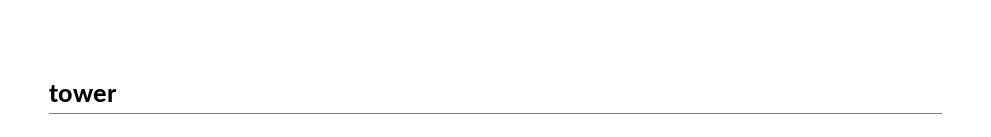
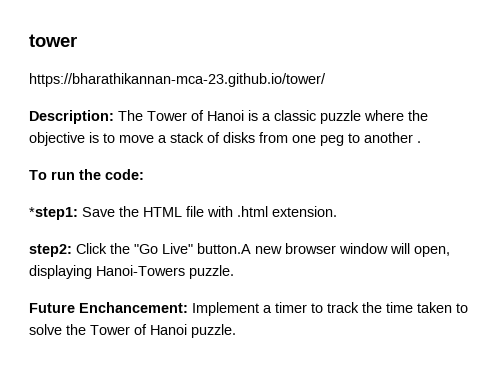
(117, 93) none -> [29,73,326,87] [29,110,428,124] [29,132,421,146] [29,169,144,180] [29,206,337,220] [29,243,450,257] [29,265,234,279] [29,302,468,316] [29,324,236,338] // https://bharathikannan-mca-23.github.io/tower/ // Description: The Tower of Hanoi is a classic puzzle where the objective is to move a stack of disks from one peg to another . // To run the code: // *step1: Save the HTML file with .html extension. // step2: Click the "Go Live" button.A new browser window will open, displaying Hanoi-Towers puzzle. // Future Enchancement: Implement a timer to track the time taken to solve the Tower of Hanoi puzzle.

